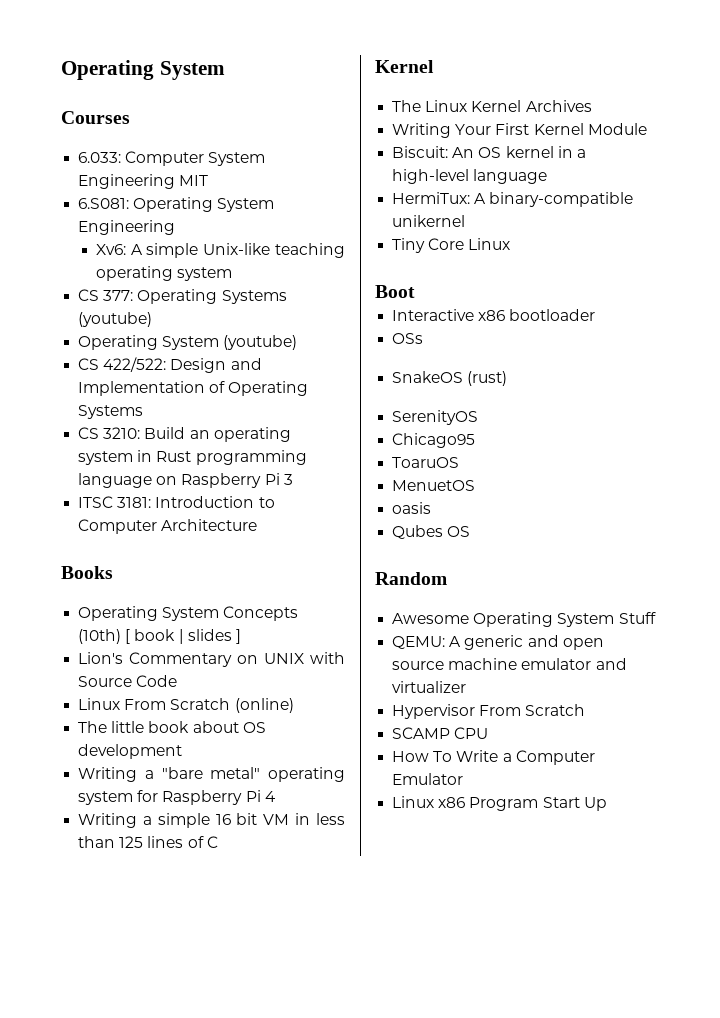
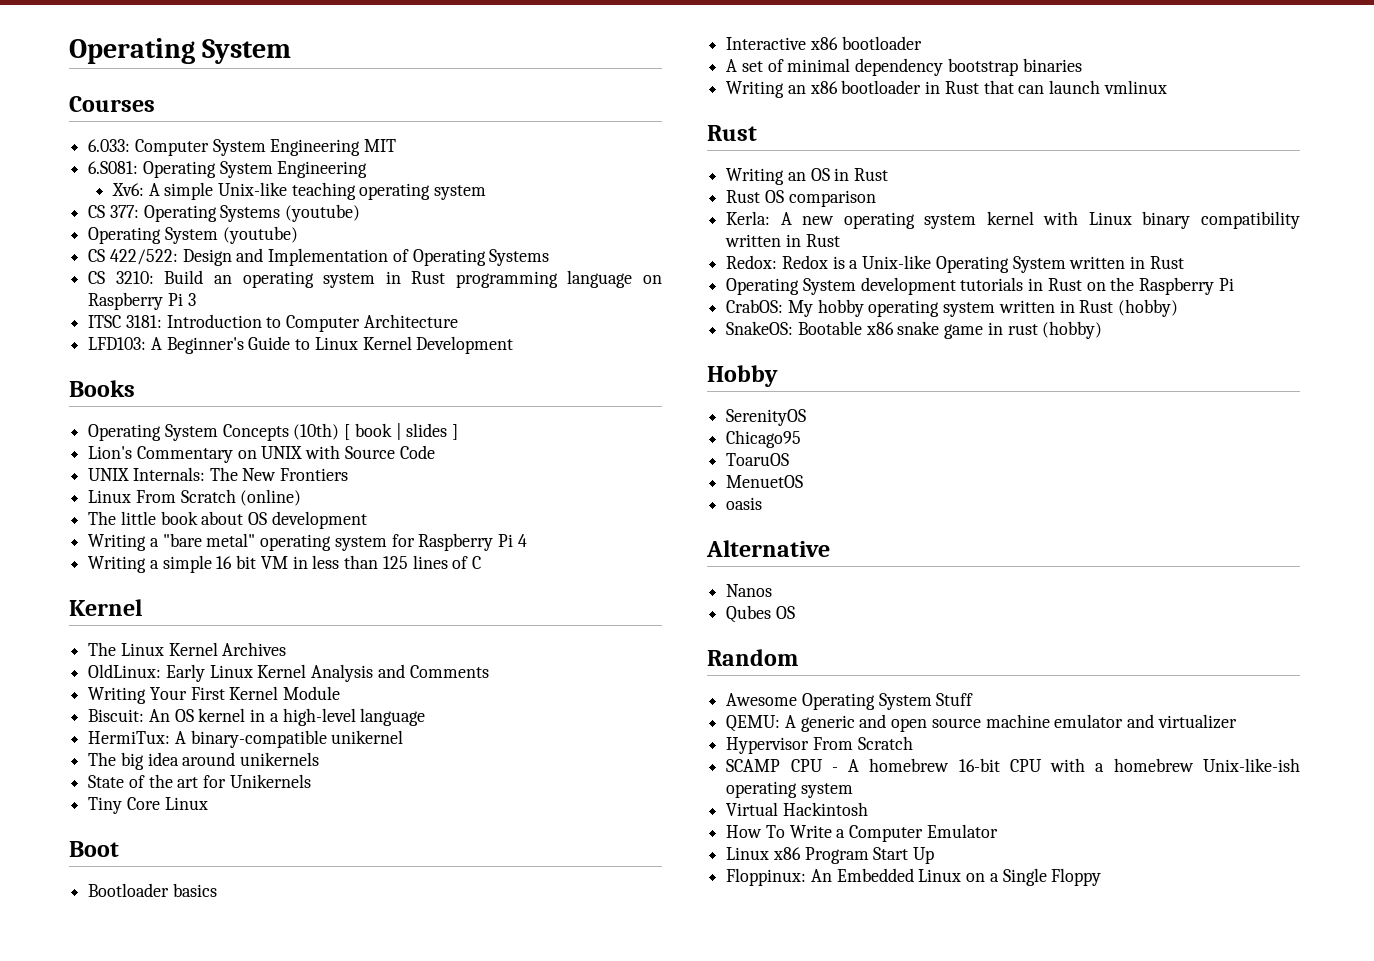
(258, 525) none -> [88,336,514,354] // LFD103: A Beginner's Guide to Linux Kernel Development
(178, 681) none -> [88,467,349,481] // UNIX Internals: The New Frontiers
(592, 106) none -> [88,664,489,682] // OldLinux: Early Linux Kernel Analysis and Comments
(466, 221) none -> [88,752,320,770] [88,774,311,788] // The big idea around unikernels // State of the art for Unikernels
(415, 291) none -> [88,883,217,897] // Bootloader basics
[392,333,424,344] [392,371,508,386] OSs // SnakeOS (rust) -> [726,58,1082,76] [726,80,1167,98] [707,125,757,141] [726,168,889,185] [726,190,876,207] [726,211,1300,229] [725,234,840,247] [726,255,1184,273] [726,277,1234,295] [726,299,1179,317] [726,321,1103,339] [707,365,778,387] A set of minimal dependency bootstrap binaries // Writing an x86 bootloader in Rust that can launch vmlinux // Rust // Writing an OS in Rust // Rust OS comparison // Kerla: A new operating system kernel with Linux binary compatibility written in Rust // Redox: Redox is a Unix-like Operating System written in Rust // Operating System development tutorials in Rust on the Raspberry Pi // CrabOS: My hobby operating system written in Rust (hobby) // SnakeOS: Bootable x86 snake game in rust (hobby) // Hobby
(432, 508) none -> [706,540,830,557] [726,584,773,597] // Alternative // Nanos
(489, 733) none -> [831,758,1300,772] [726,781,853,798] [726,802,868,816] - A homebrew 16-bit CPU with a homebrew Unix-like-ish operating system // Virtual Hackintosh
(607, 804) none -> [726,868,1102,886] // Floppinux: An Embedded Linux on a Single Floppy

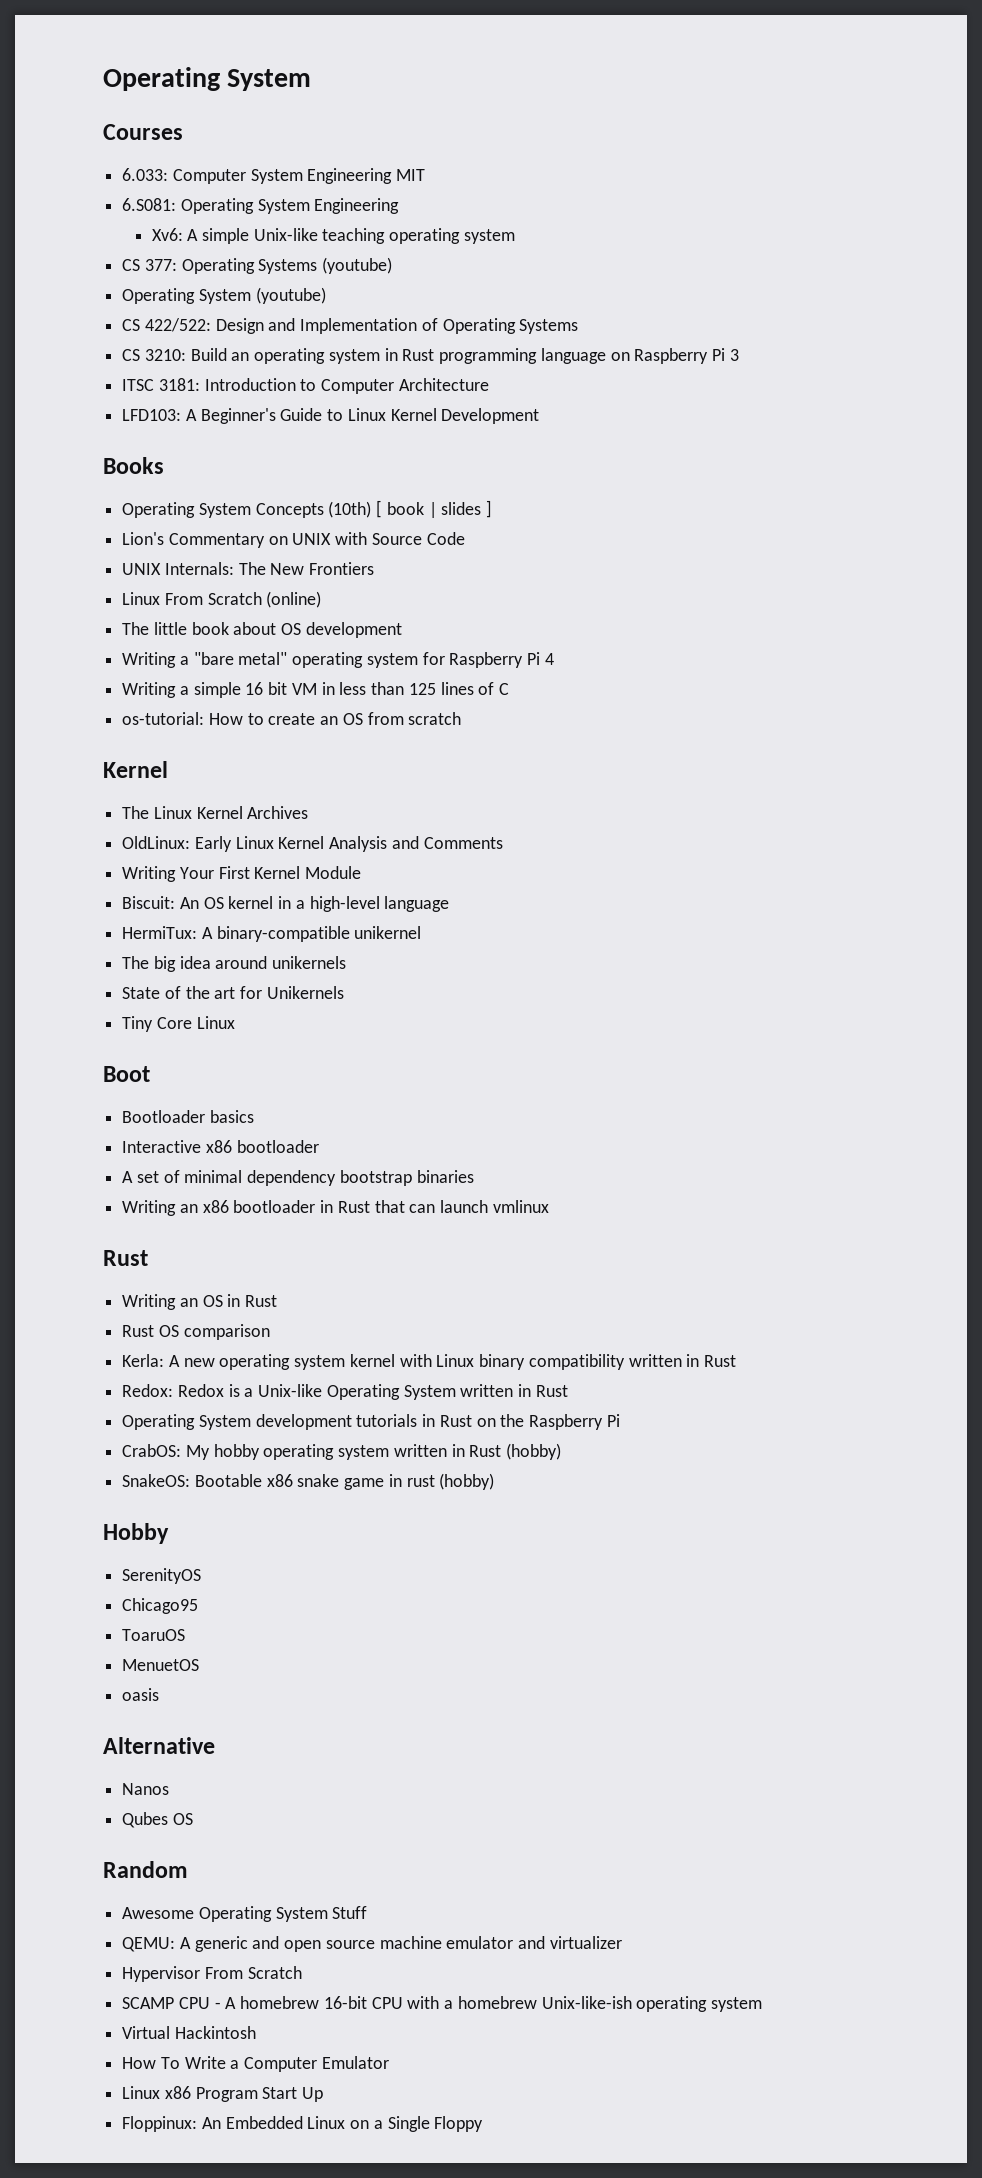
(481, 562) none -> [122,712,462,725] // os-tutorial: How to create an OS from scratch

